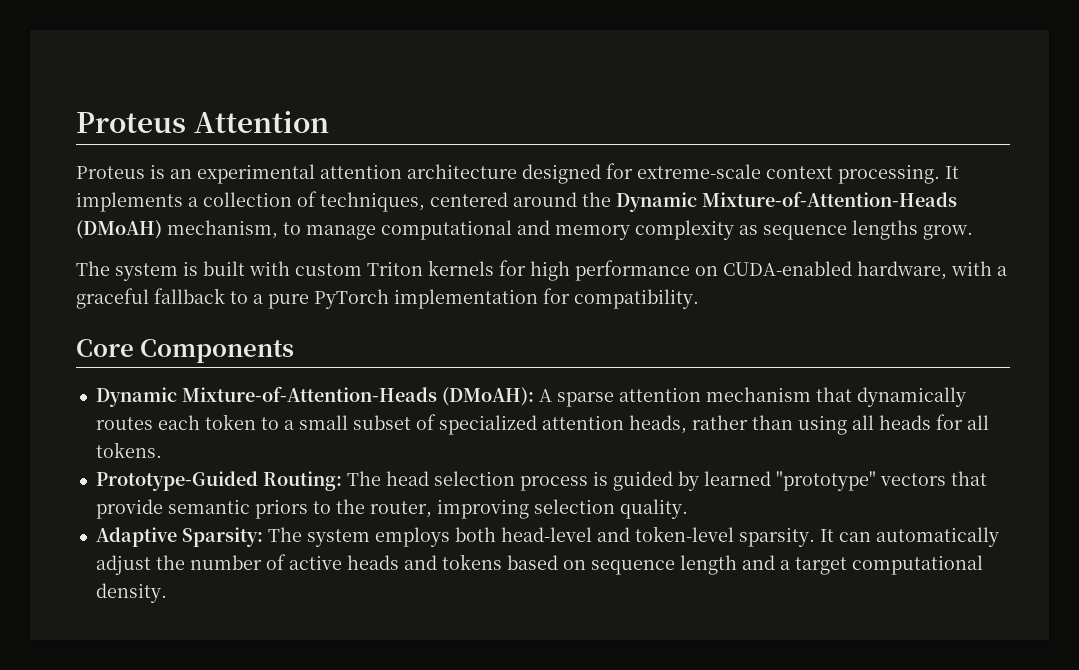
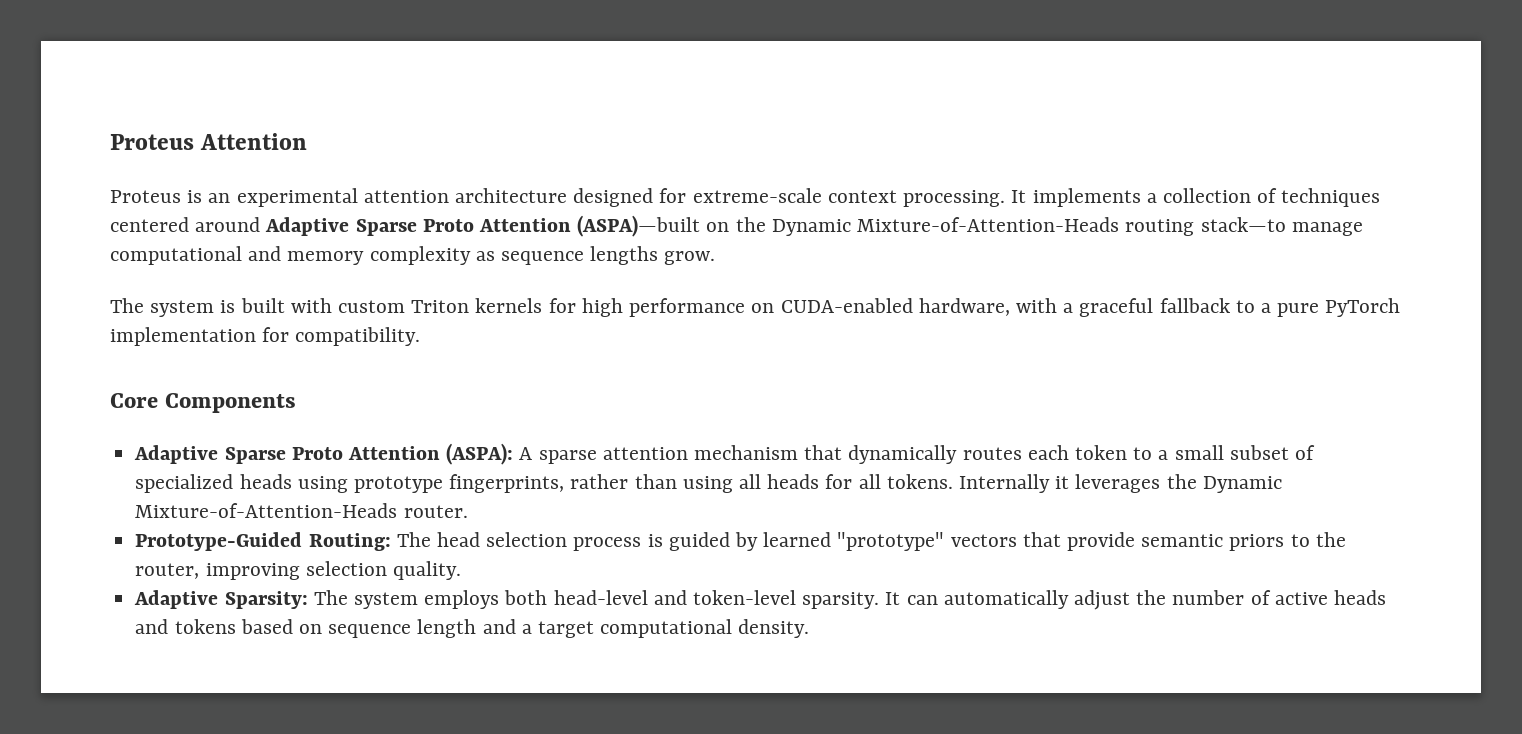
[320,192,425,212] techniques, -> [1281,188,1381,207] techniques
[582,191,957,212] [76,220,301,239] the Dynamic Mixture-of-Attention-Heads (DMoAH) mechanism, to -> [265,215,1286,237] Adaptive Sparse Proto Attention (ASPA)—built on the Dynamic Mixture-of-Attention-Heads routing stack—to
[95,386,534,407] Dynamic Mixture-of-Attention-Heads (DMoAH): -> [134,443,514,465] Adaptive Sparse Proto Attention (ASPA):
[541,415,687,434] attention heads, -> [239,474,565,493] heads using prototype fingerprints,
(162, 450) none -> [959,474,1282,493] [135,503,468,518] Internally it leverages the Dynamic Mixture-of-Attention-Heads router.

